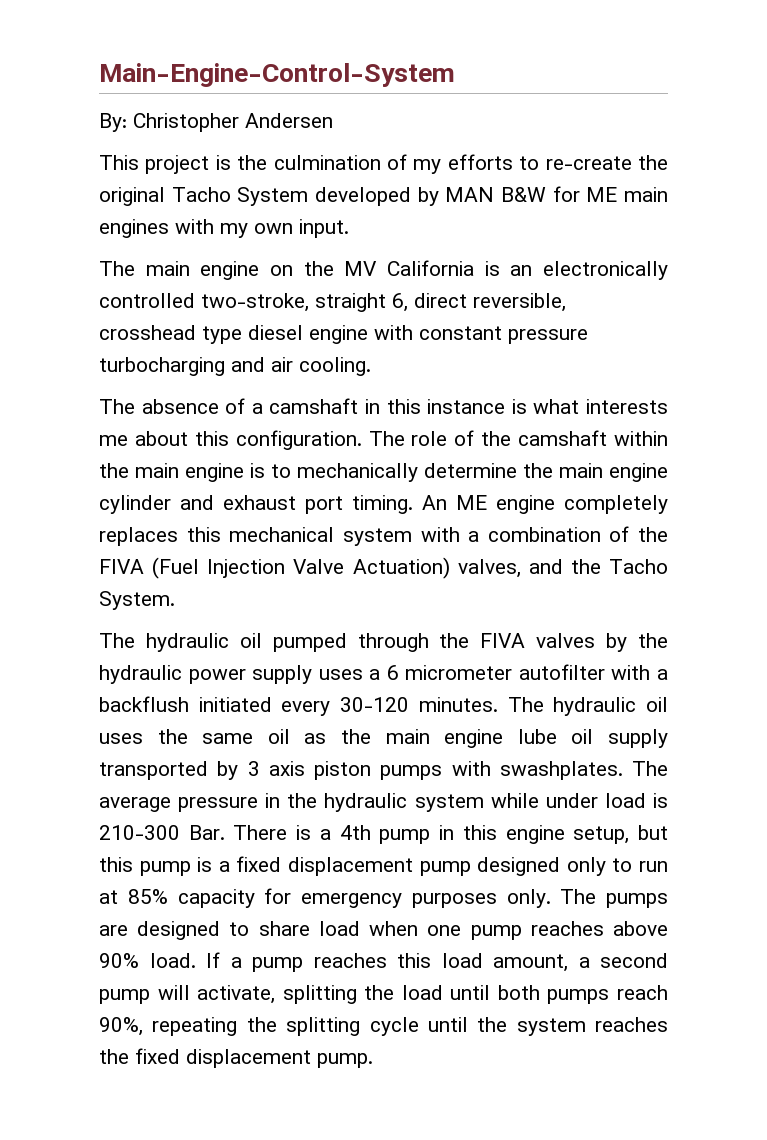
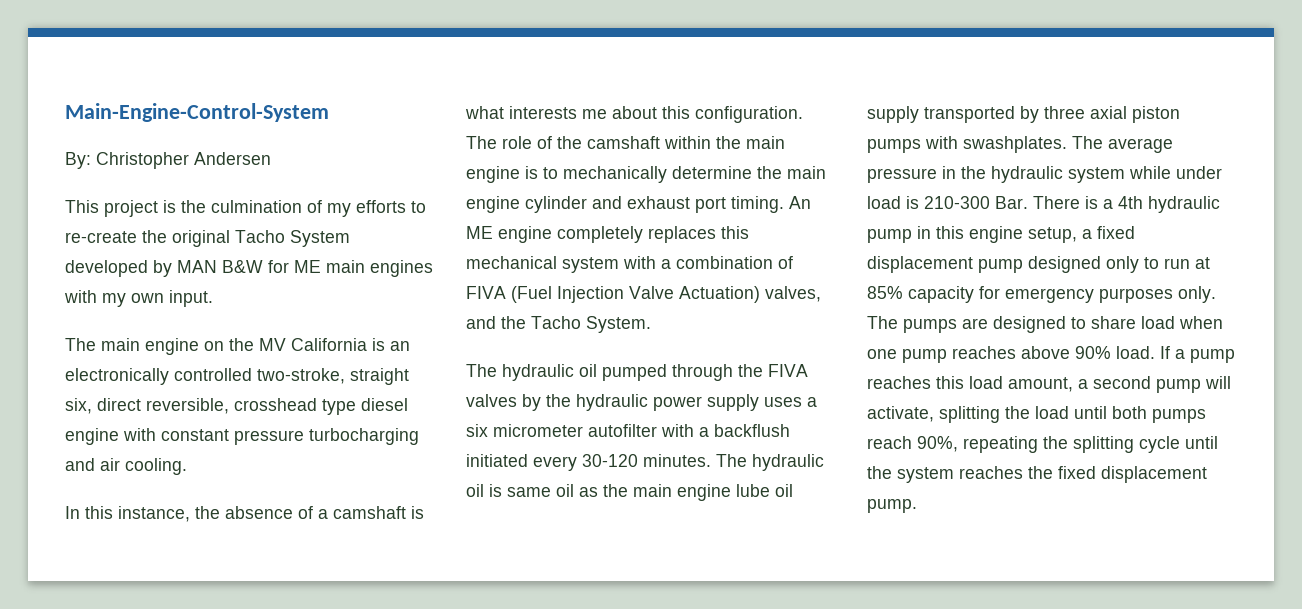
[392,293,408,312] 6, -> [65,398,92,414] six,
[99,399,135,414] The -> [65,506,220,522] In this instance, the
[365,399,506,414] in this instance -> (406, 512) none
[638,527,668,542] the -> (793, 262) none
[386,665,399,680] 6 -> [466,424,488,437] six
[99,729,188,744] uses the -> [489,484,502,497] is
[247,761,305,776] 3 axis -> [1044,106,1127,119] three axial
(371, 832) none -> [1148,196,1220,213] hydraulic
[638,825,669,840] [99,857,213,876] but this pump is -> (1077, 235) none

